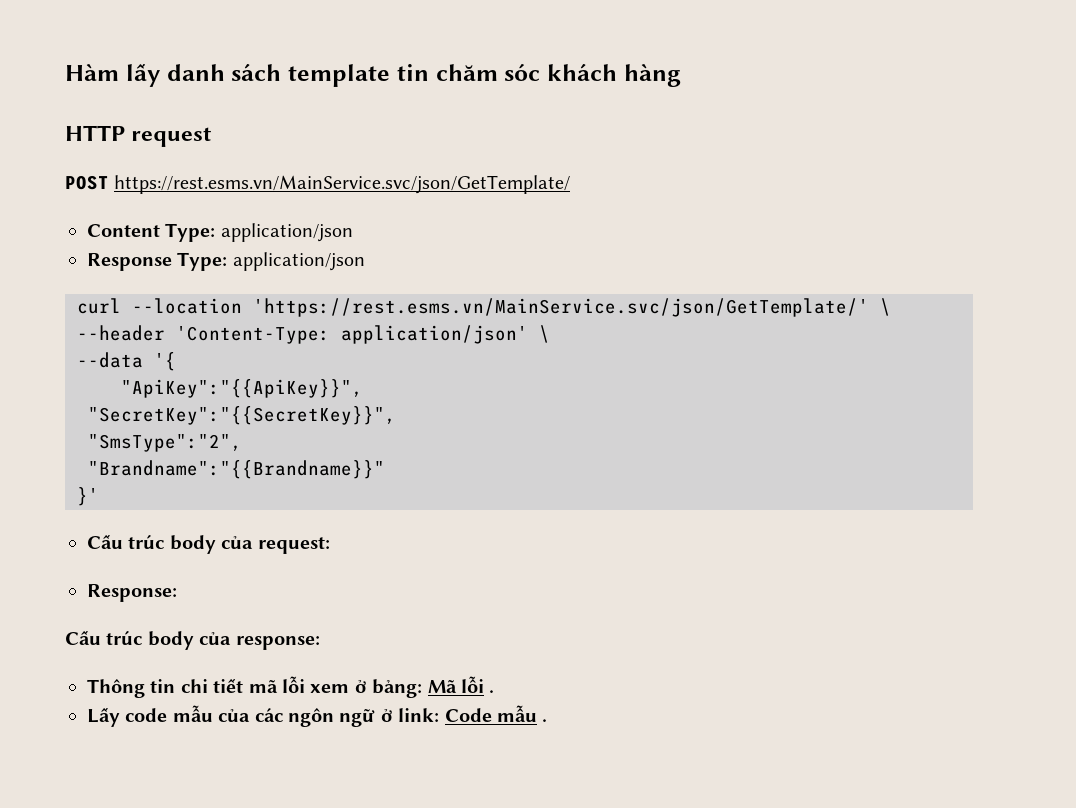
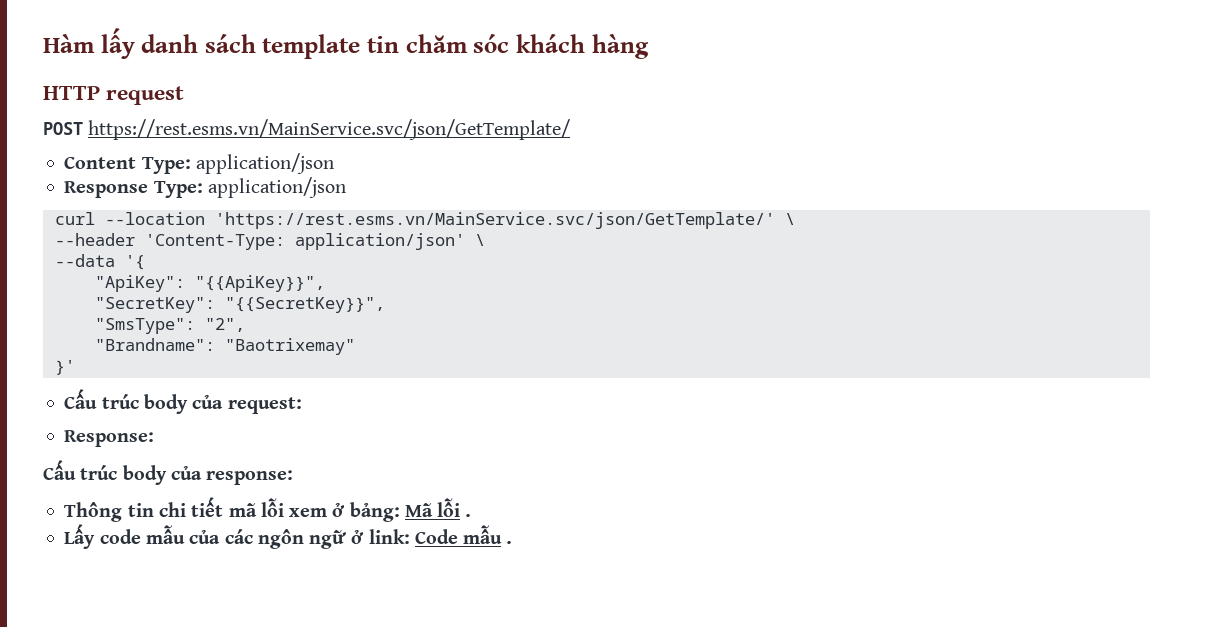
[121,379,363,398] [88,406,396,425] [88,434,242,452] [88,460,385,479] "ApiKey":"{{ApiKey}}", // "SecretKey":"{{SecretKey}}", // "SmsType":"2", // "Brandname":"{{Brandname}}" -> [94,275,325,292] [94,297,385,313] [94,318,245,334] [94,338,355,355] "ApiKey": "{{ApiKey}}", // "SecretKey": "{{SecretKey}}", // "SmsType": "2", // "Brandname": "Baotrixemay"

